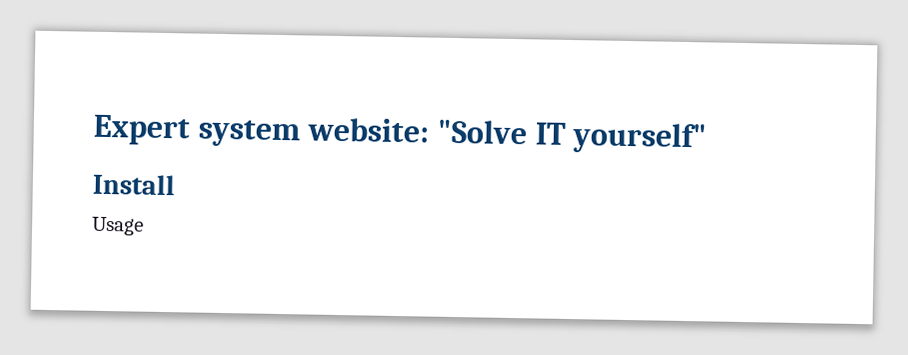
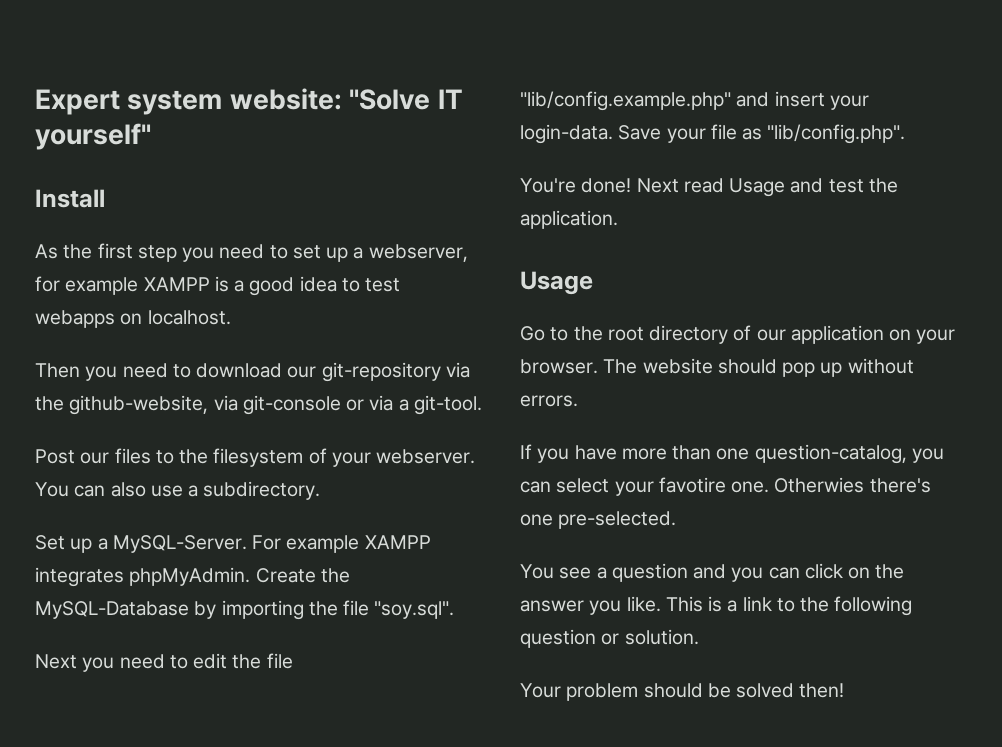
[91,216,144,236] Usage -> [35,243,468,262] [35,276,401,296] [35,310,231,328] [35,362,470,382] [35,395,482,415] [35,448,476,467] [35,481,321,500] [35,535,431,553] [35,567,350,587] [35,600,455,620] [35,653,293,672] [520,91,869,111] [520,124,906,144] [520,178,898,197] [520,210,618,229] [520,271,593,295] [520,325,956,344] [520,358,914,377] [520,395,578,407] [520,444,944,464] [520,477,931,496] [520,511,677,529] [520,563,905,582] [520,596,913,616] [520,629,699,648] [520,683,845,701] As the first step you need to set up a webserver, for example XAMPP is a good idea to test webapps on localhost. // Then you need to download our git-repository via the github-website, via git-console or via a git-tool. // Post our files to the filesystem of your webserver. You can also use a subdirectory. // Set up a MySQL-Server. For example XAMPP integrates phpMyAdmin. Create the MySQL-Database by importing the file "soy.sql". // Next you need to edit the file "lib/config.example.php" and insert your login-data. Save your file as "lib/config.php". // You're done! Next read Usage and test the application. // Usage // Go to the root directory of our application on your browser. The website should pop up without errors. // If you have more than one question-catalog, you can select your favotire one. Otherwies there's one pre-selected. // You see a question and you can click on the answer you like. This is a link to the following question or solution. // Your problem should be solved then!

